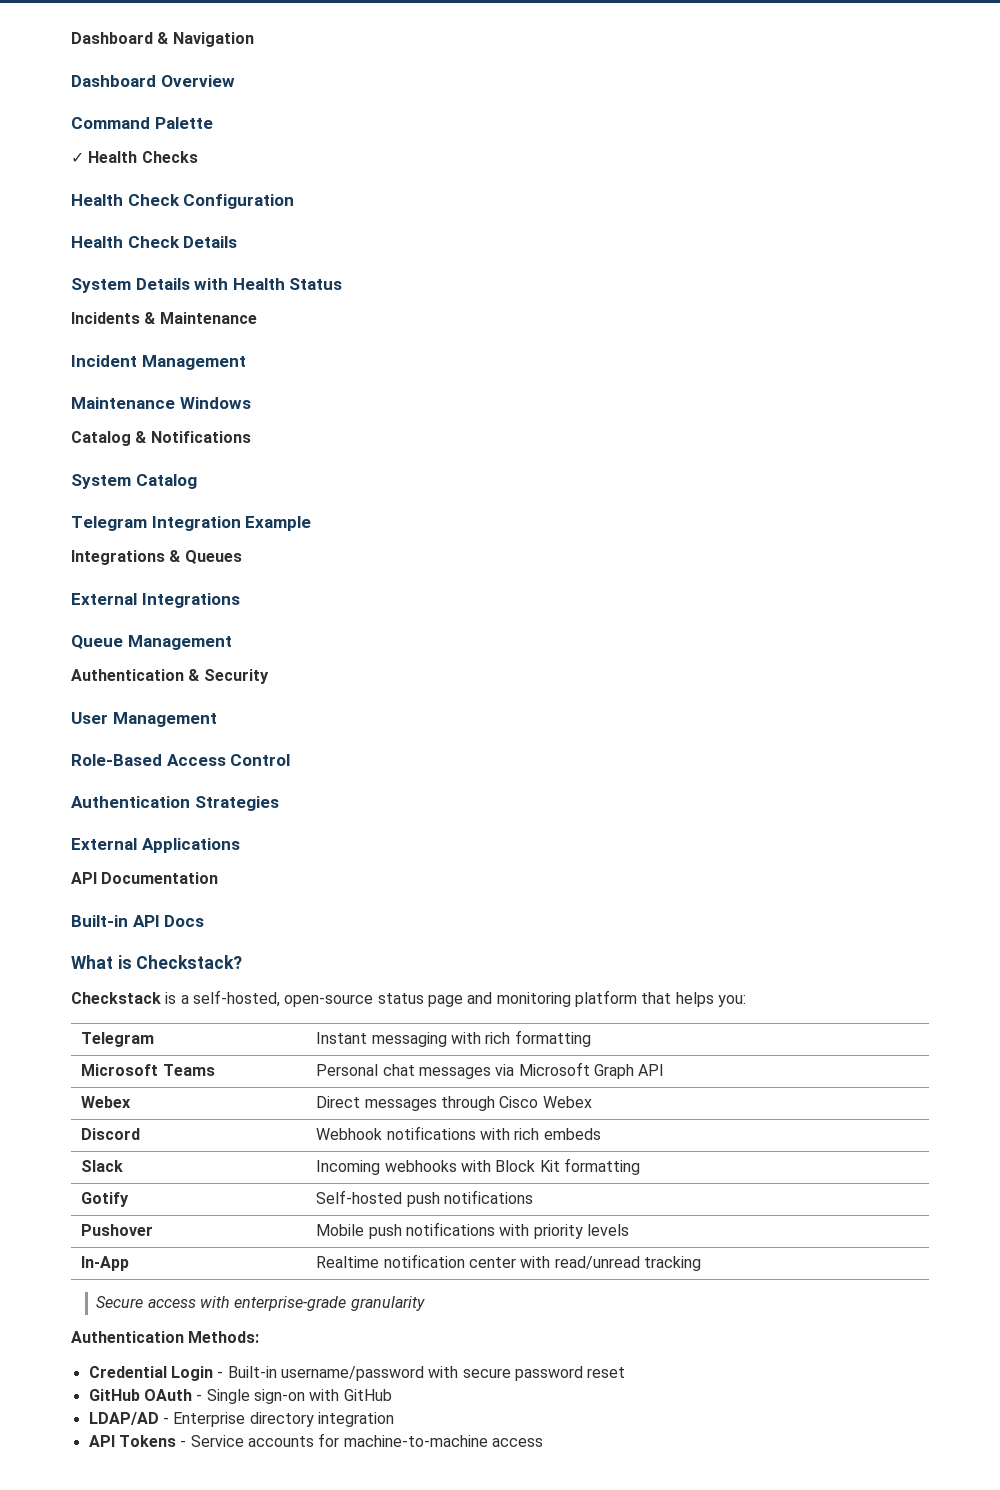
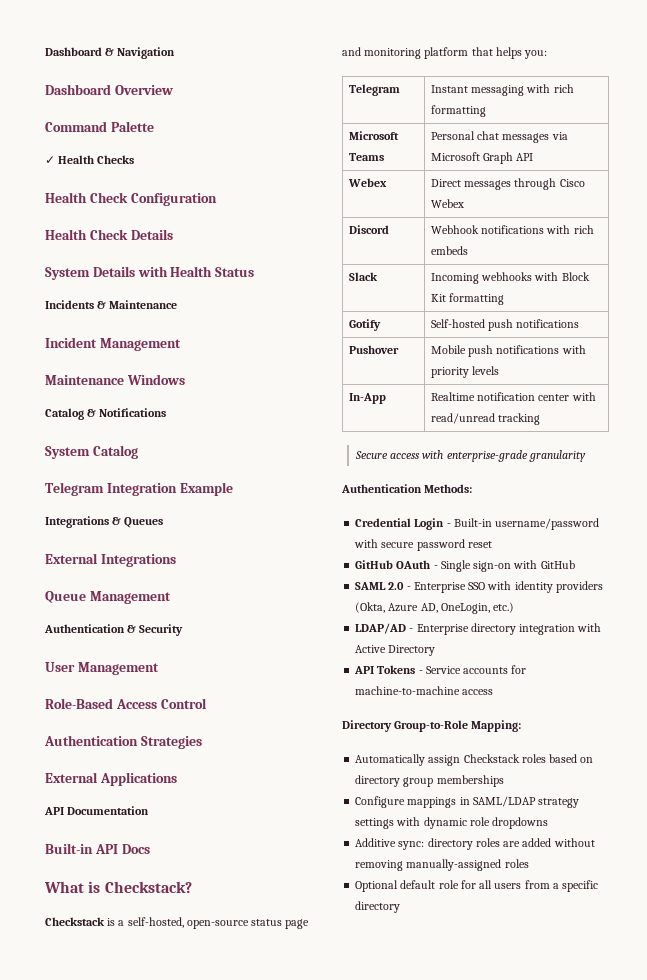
(392, 1395) none -> [355,581,603,593] [355,602,515,614] // SAML 2.0 - Enterprise SSO with identity providers (Okta, Azure AD, OneLogin, etc.)
(394, 1419) none -> [577,623,602,632] [355,645,436,656] with Active Directory
(543, 1442) none -> [342,720,522,732] [355,754,594,766] [355,775,504,787] [355,796,580,808] [355,817,549,829] [355,838,595,850] [355,859,529,871] [355,880,599,892] [355,901,401,913] // Directory Group-to-Role Mapping: // Automatically assign Checkstack roles based on directory group memberships // Configure mappings in SAML/LDAP strategy settings with dynamic role dropdowns // Additive sync: directory roles are added without removing manually-assigned roles // Optional default role for all users from a specific directory

